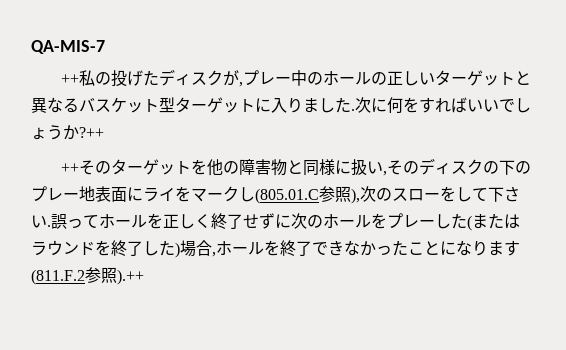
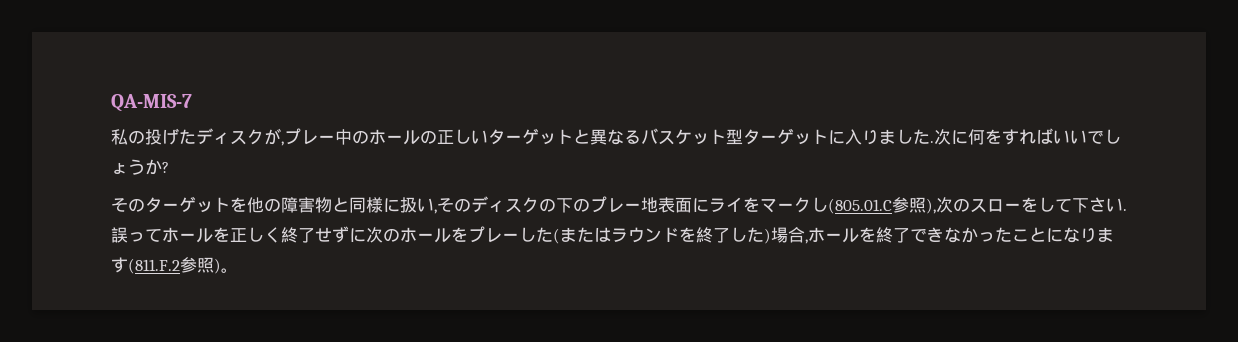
[60,74,79,84] ++ -> (192, 103) none
[79,127,104,138] [60,163,79,173] ?++ // ++ -> [162,162,169,173] ? //
[117,269,144,285] ).++ -> [214,258,238,274] )。

